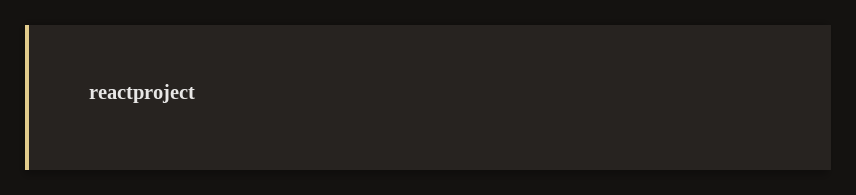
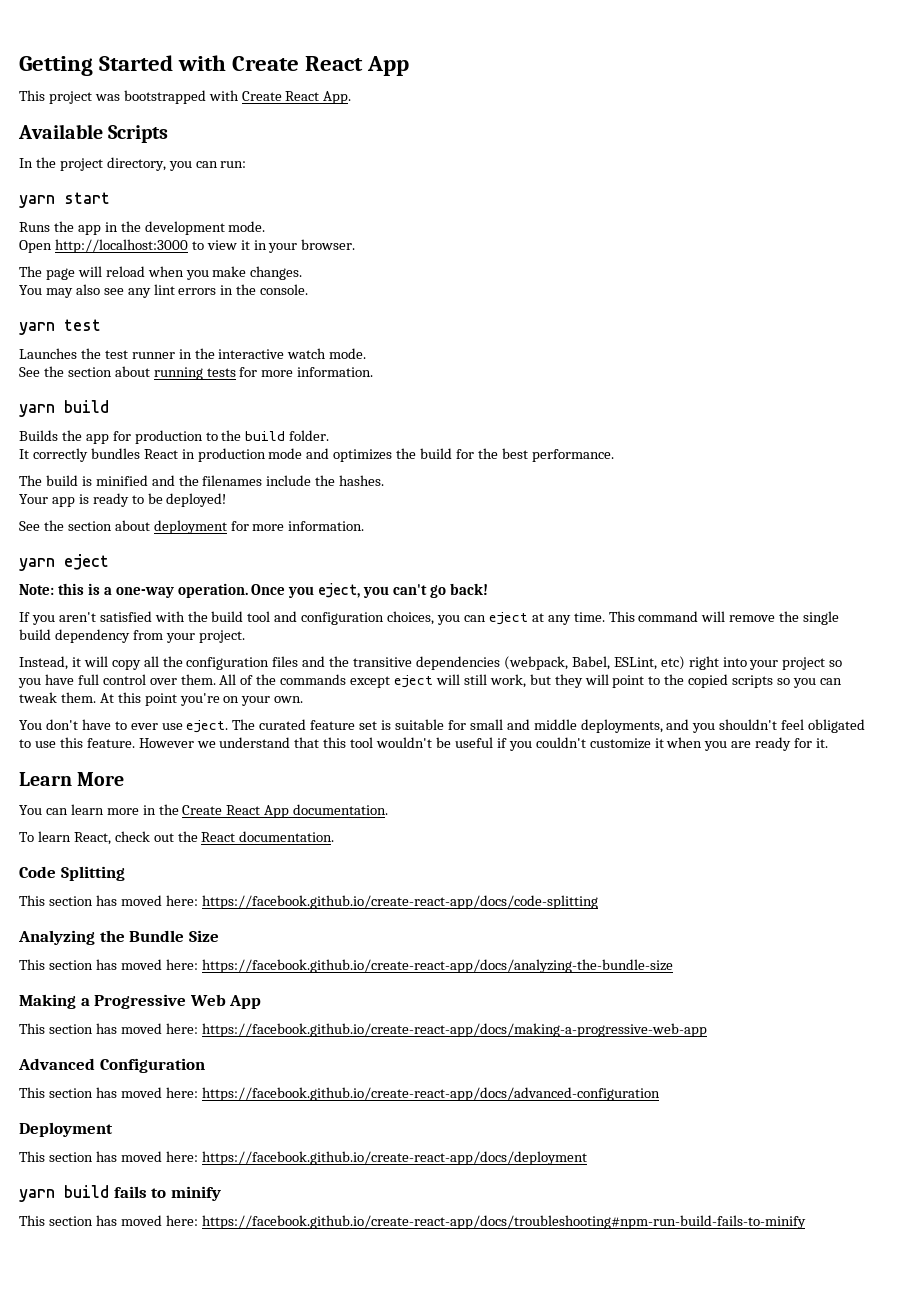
[89,84,195,103] reactproject -> [19,55,410,76] [19,90,352,104] [18,124,169,143] [19,157,247,171] [19,192,110,208] [19,221,266,235] [19,239,356,253] [19,266,303,280] [19,284,309,298] [19,319,101,335] [19,348,367,359] [19,366,374,380] [19,400,109,417] [19,430,330,444] [19,448,614,462] [19,475,385,486] [19,493,227,507] [19,520,365,534] [19,554,109,571] [19,583,488,598] [19,611,840,625] [19,629,245,643] [19,656,843,670] [18,674,842,688] [19,692,304,706] [19,719,866,733] [19,737,829,751] [19,772,125,786] [19,804,389,818] [19,831,335,845] [19,866,125,881] [19,895,598,909] [18,930,219,945] [19,959,673,973] [19,994,262,1009] [19,1023,707,1037] [18,1058,205,1073] [19,1087,660,1101] [19,1122,113,1137] [19,1151,587,1165] [19,1185,221,1202] [19,1215,806,1229] Getting Started with Create React App // This project was bootstrapped with Create React App. // Available Scripts // In the project directory, you can run: // yarn start // Runs the app in the development mode. // Open http://localhost:3000 to view it in your browser. // The page will reload when you make changes. // You may also see any lint errors in the console. // yarn test // Launches the test runner in the interactive watch mode. // See the section about running tests for more information. // yarn build // Builds the app for production to the build folder. // It correctly bundles React in production mode and optimizes the build for the best performance. // The build is minified and the filenames include the hashes. // Your app is ready to be deployed! // See the section about deployment for more information. // yarn eject // Note: this is a one-way operation. Once you eject, you can't go back! // If you aren't satisfied with the build tool and configuration choices, you can eject at any time. This command will remove the single build dependency from your project. // Instead, it will copy all the configuration files and the transitive dependencies (webpack, Babel, ESLint, etc) right into your project so you have full control over them. All of the commands except eject will still work, but they will point to the copied scripts so you can tweak them. At this point you're on your own. // You don't have to ever use eject. The curated feature set is suitable for small and middle deployments, and you shouldn't feel obligated to use this feature. However we understand that this tool wouldn't be useful if you couldn't customize it when you are ready for it. // Learn More // You can learn more in the Create React App documentation. // To learn React, check out the React documentation. // Code Splitting // This section has moved here: https://facebook.github.io/create-react-app/docs/code-splitting // Analyzing the Bundle Size // This section has moved here: https://facebook.github.io/create-react-app/docs/analyzing-the-bundle-size // Making a Progressive Web App // This section has moved here: https://facebook.github.io/create-react-app/docs/making-a-progressive-web-app // Advanced Configuration // This section has moved here: https://facebook.github.io/create-react-app/docs/advanced-configuration // Deployment // This section has moved here: https://facebook.github.io/create-react-app/docs/deployment // yarn build fails to minify // This section has moved here: https://facebook.github.io/create-react-app/docs/troubleshooting#npm-run-build-fails-to-minify

